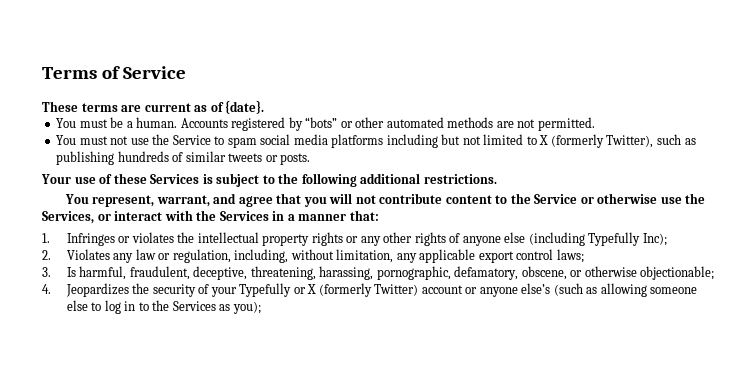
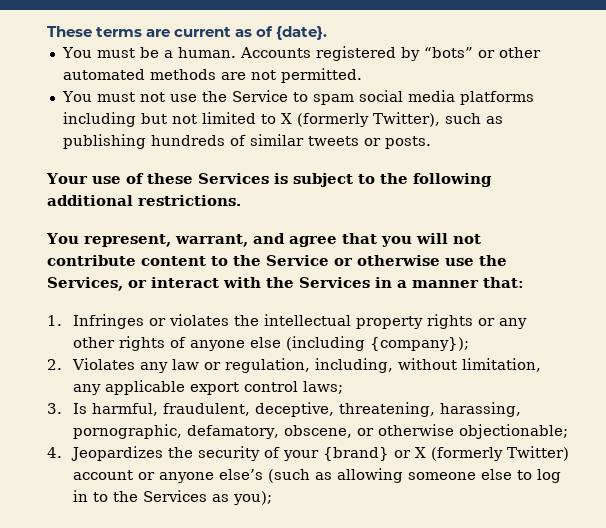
[42,66,186,79] Terms of Service // -> (47, 31) none
[588,232,667,246] Typefully Inc); -> [370,337,470,351] {company});
[239,283,292,297] Typefully -> [323,447,390,461] {brand}

